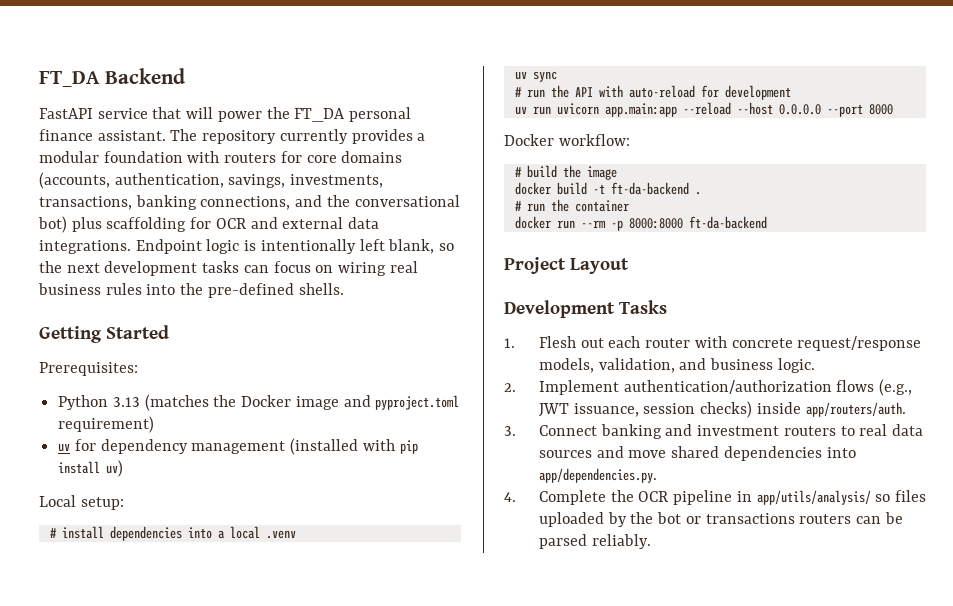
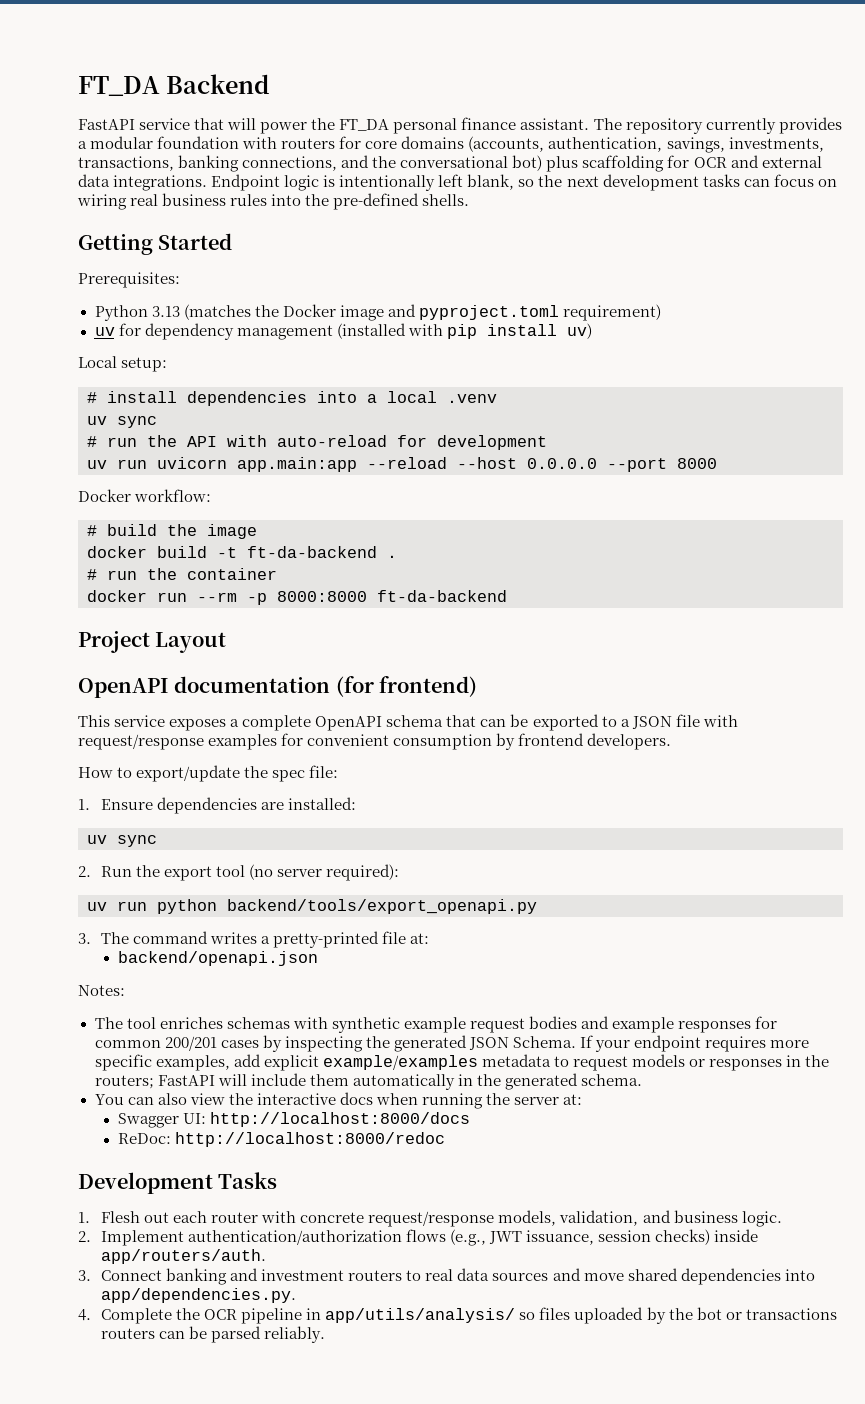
(630, 266) none -> [78,676,478,698] [78,714,738,731] [78,733,672,750] [78,765,339,782] [78,797,357,814] [87,835,157,847] [78,864,400,881] [87,899,537,914] [78,931,430,948] [117,951,318,966] [78,985,125,996] [94,1016,778,1033] [94,1035,810,1052] [94,1054,830,1071] [94,1073,642,1090] [94,1092,583,1109] [117,1112,470,1128] [117,1132,445,1147] // OpenAPI documentation (for frontend) // This service exposes a complete OpenAPI schema that can be exported to a JSON file with request/response examples for convenient consumption by frontend developers. // How to export/update the spec file: // 1. Ensure dependencies are installed: // uv sync // 2. Run the export tool (no server required): // uv run python backend/tools/export_openapi.py // 3. The command writes a pretty-printed file at: // backend/openapi.json // Notes: // The tool enriches schemas with synthetic example request bodies and example responses for common 200/201 cases by inspecting the generated JSON Schema. If your endpoint requires more specific examples, add explicit example/examples metadata to request models or responses in the routers; FastAPI will include them automatically in the generated schema. // You can also view the interactive docs when running the server at: // Swagger UI: http://localhost:8000/docs // ReDoc: http://localhost:8000/redoc

